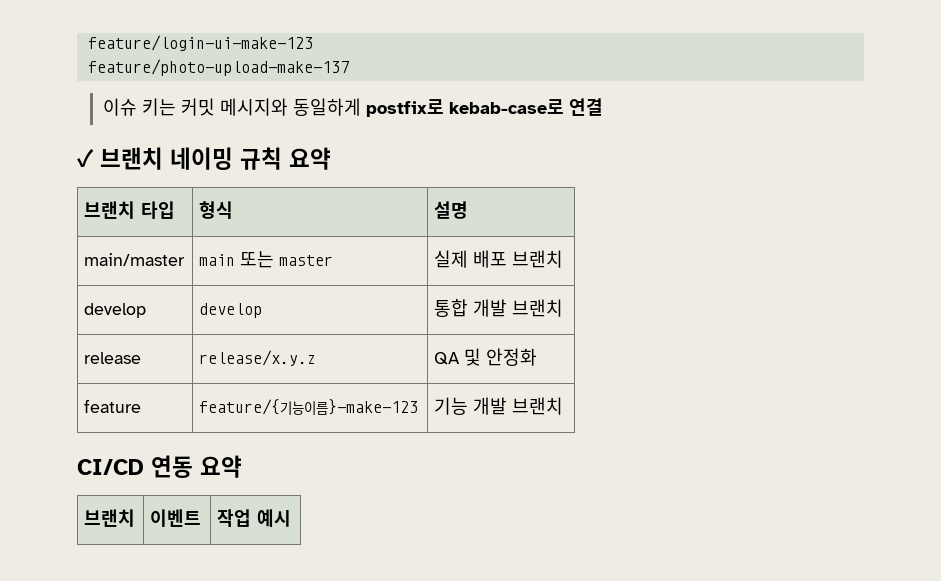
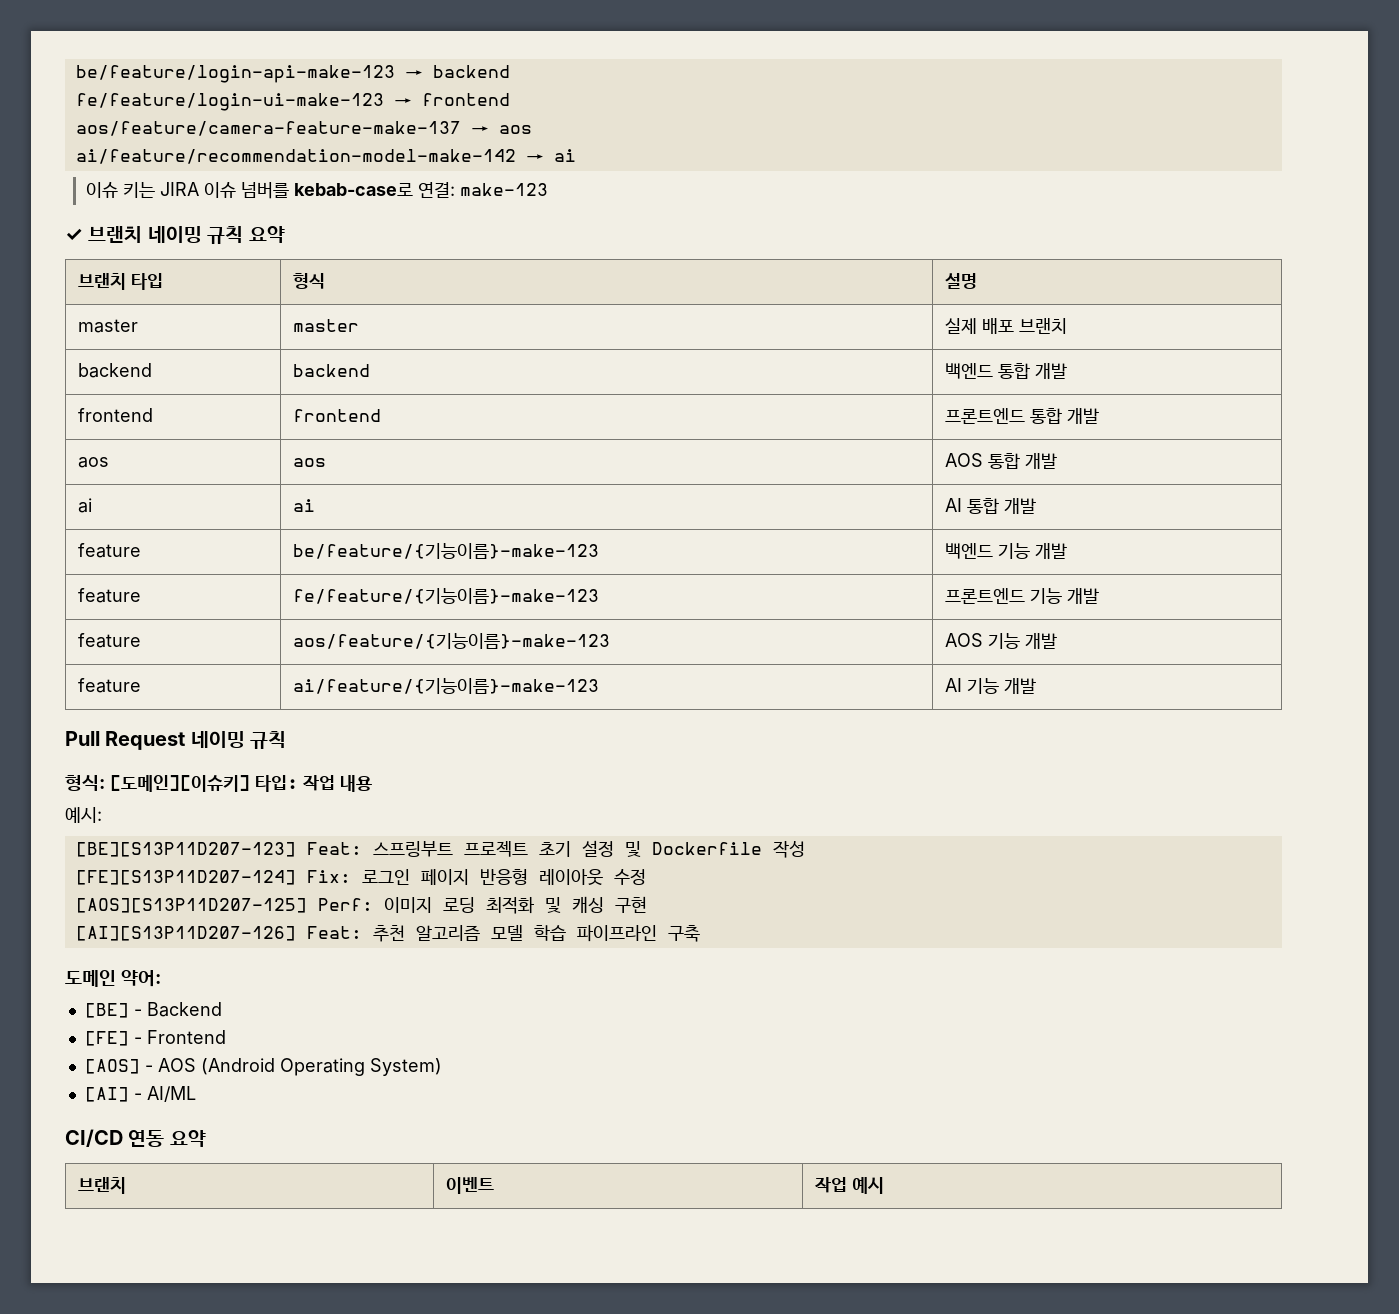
[87,35,313,51] [87,59,349,76] [102,98,603,117] feature/login-ui-make-123 // feature/photo-upload-make-137 // 이슈 키는 커밋 메시지와 동일하게 postfix로 kebab-case로 연결 -> [75,65,510,83] [75,93,510,111] [75,121,532,136] [75,149,576,164] [85,182,548,199] be/feature/login-api-make-123 → backend // fe/feature/login-ui-make-123 → frontend // aos/feature/camera-feature-make-137 → aos // ai/feature/recommendation-model-make-142 → ai // 이슈 키는 JIRA 이슈 넘버를 kebab-case로 연결: make-123
[84,253,186,266] [199,251,275,268] main/master | main 또는 -> [78,319,139,333] master |
[84,303,147,318] [199,303,263,318] [434,299,564,317] [84,352,142,364] [199,350,317,366] [434,348,538,366] [84,399,142,413] [199,399,419,415] [434,397,564,415] develop | develop | 통합 개발 브랜치 // release | release/x.y.z | QA 및 안정화 // feature | feature/{기능이름}-make-123 | 기능 개발 브랜치 -> [78,363,153,378] [293,364,371,377] [945,363,1068,379] [78,408,154,422] [293,409,382,422] [945,408,1100,424] [78,457,110,468] [293,458,327,467] [945,453,1058,469] [78,498,93,513] [293,499,316,512] [945,498,1037,514] [78,543,142,558] [293,543,600,559] [945,543,1068,559] [78,588,142,603] [293,588,600,604] [945,588,1100,604] [78,633,142,648] [293,633,611,649] [945,633,1058,649] [78,678,142,693] [293,678,600,694] [945,678,1037,694] [65,731,287,750] [65,775,372,792] [65,807,102,823] [75,840,805,858] [75,869,646,886] [75,896,647,914] [75,925,700,942] [65,970,162,987] [84,1002,222,1018] [84,1030,226,1046] [84,1058,442,1076] [84,1086,196,1102] backend | backend | 백엔드 통합 개발 // frontend | frontend | 프론트엔드 통합 개발 // aos | aos | AOS 통합 개발 // ai | ai | AI 통합 개발 // feature | be/feature/{기능이름}-make-123 | 백엔드 기능 개발 // feature | fe/feature/{기능이름}-make-123 | 프론트엔드 기능 개발 // feature | aos/feature/{기능이름}-make-123 | AOS 기능 개발 // feature | ai/feature/{기능이름}-make-123 | AI 기능 개발 // Pull Request 네이밍 규칙 // 형식: [도메인][이슈키] 타입: 작업 내용 // 예시: // [BE][S13P11D207-123] Feat: 스프링부트 프로젝트 초기 설정 및 Dockerfile 작성 // [FE][S13P11D207-124] Fix: 로그인 페이지 반응형 레이아웃 수정 // [AOS][S13P11D207-125] Perf: 이미지 로딩 최적화 및 캐싱 구현 // [AI][S13P11D207-126] Feat: 추천 알고리즘 모델 학습 파이프라인 구축 // 도메인 약어: // [BE] - Backend // [FE] - Frontend // [AOS] - AOS (Android Operating System) // [AI] - AI/ML

